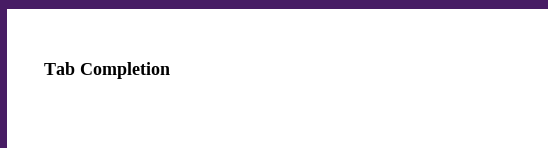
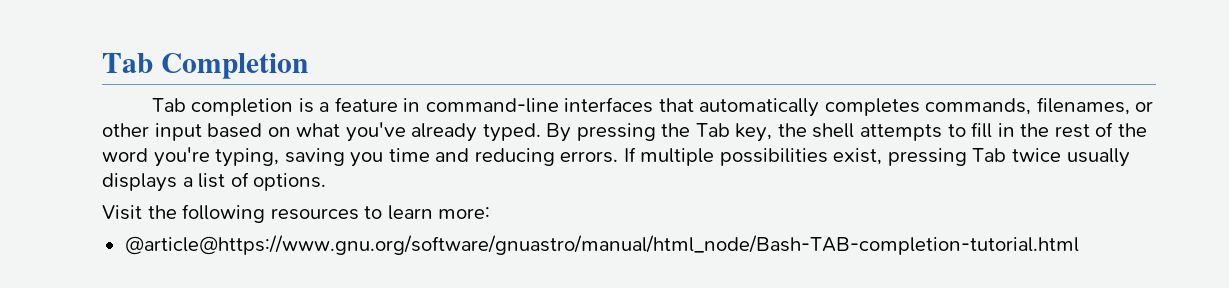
(170, 70) none -> [151,97,1154,117] [102,122,1147,142] [102,147,1130,167] [102,172,327,192] [102,204,491,223] [124,235,1079,255] // Tab completion is a feature in command-line interfaces that automatically completes commands, filenames, or other input based on what you've already typed. By pressing the Tab key, the shell attempts to fill in the rest of the word you're typing, saving you time and reducing errors. If multiple possibilities exist, pressing Tab twice usually displays a list of options. // Visit the following resources to learn more: // @article@https://www.gnu.org/software/gnuastro/manual/html_node/Bash-TAB-completion-tutorial.html

